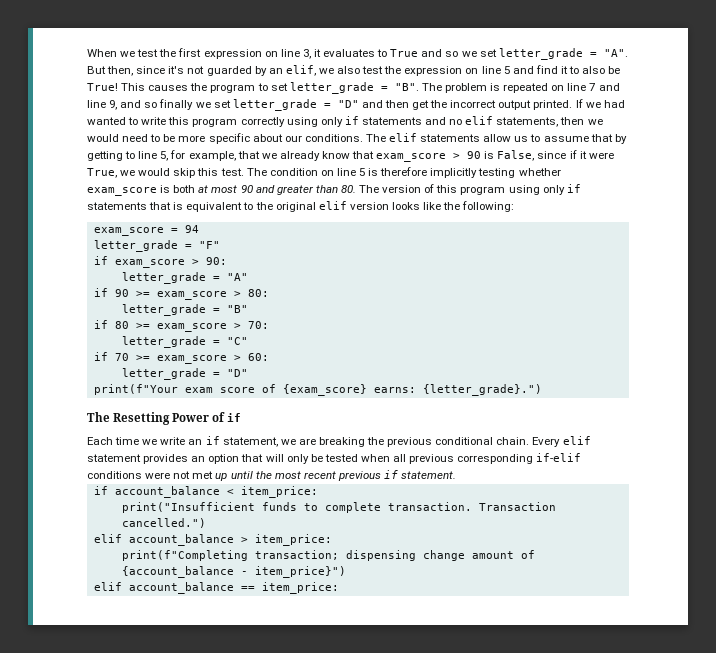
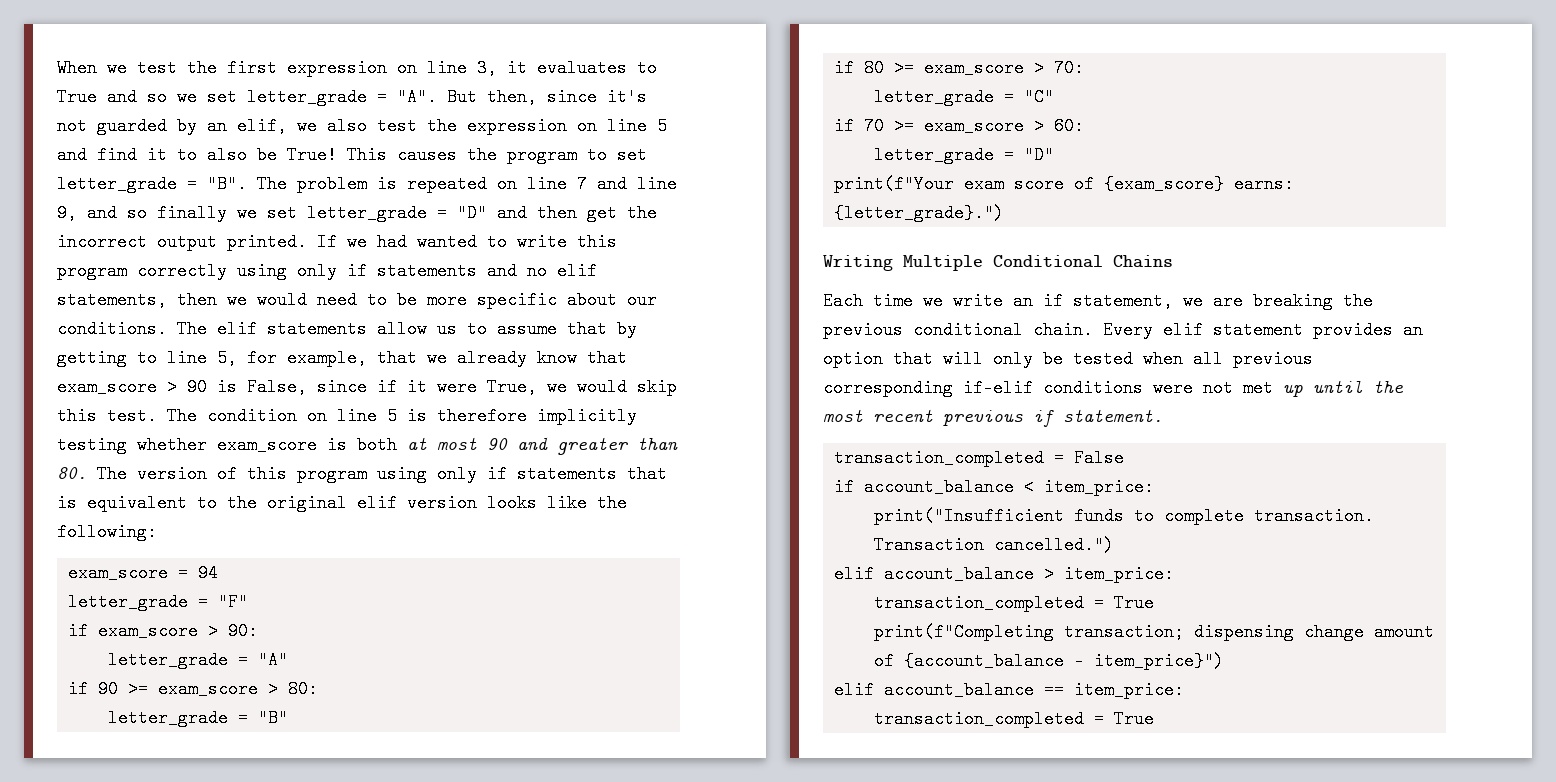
[87,412,242,425] The Resetting Power of if -> [823,255,1173,271] Writing Multiple Conditional Chains
(457, 475) none -> [834,449,1125,467] // transaction_completed = False
(332, 540) none -> [874,594,1155,612] // transaction_completed = True
(339, 588) none -> [874,710,1155,728] // transaction_completed = True

